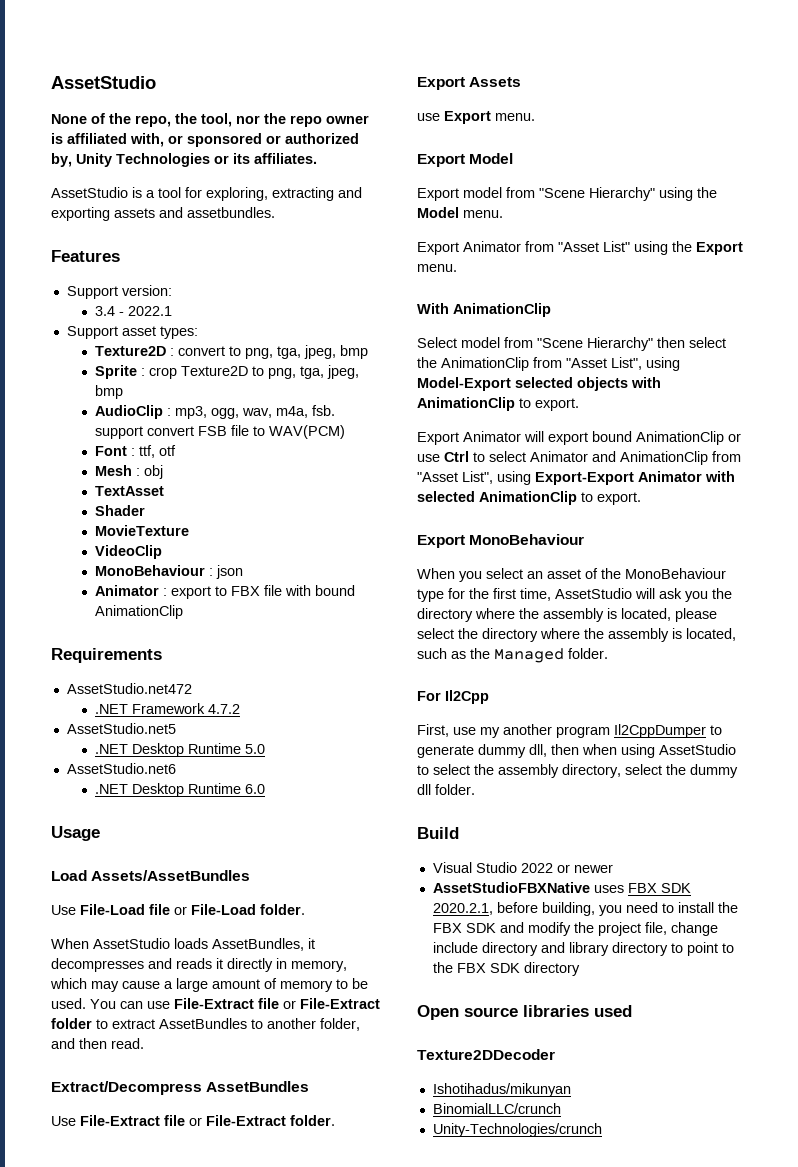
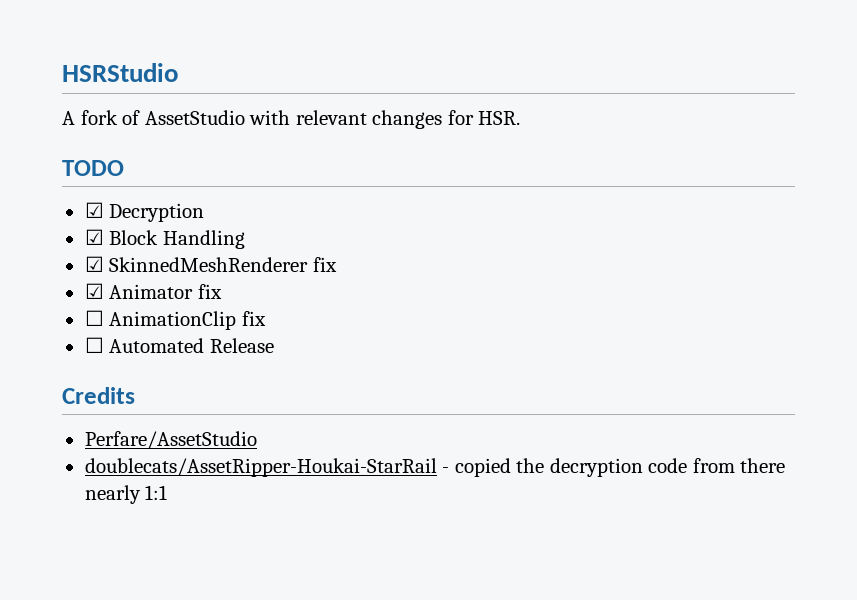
[51,76,156,89] [51,113,369,127] [51,133,359,147] [51,153,317,167] [51,187,362,201] [51,207,275,221] [51,250,120,262] [66,285,172,299] [95,306,173,316] [66,326,198,339] [95,345,369,359] [95,365,360,379] [95,385,124,399] [95,405,336,419] [95,425,346,439] [95,445,177,458] [95,465,164,479] [95,486,165,496] [95,505,146,516] [95,525,190,536] [95,545,163,559] [95,565,244,579] [95,585,356,599] [95,605,184,619] [51,648,162,663] [66,683,192,694] [95,703,241,714] [66,723,176,734] [95,743,266,757] [66,763,176,774] [95,783,266,797] [51,826,100,841] [51,870,251,881] [51,904,305,915] [51,938,315,951] [51,958,347,972] [50,978,368,992] [51,998,380,1009] [51,1018,360,1031] [51,1038,144,1049] [51,1081,310,1095] [51,1115,335,1126] [417,77,522,90] [417,111,535,124] [417,153,514,167] [417,187,717,201] [417,207,503,218] [417,241,743,255] [417,264,457,272] [417,303,551,317] [417,337,726,351] [417,357,680,371] [417,377,661,391] [417,397,579,411] [417,431,741,445] [417,451,741,465] [417,471,735,485] [417,491,641,505] [417,534,585,548] [417,568,726,582] [417,588,732,602] [417,608,717,622] [417,628,736,642] [417,648,608,663] [417,690,489,704] [417,724,722,738] [417,744,736,758] [417,764,738,778] [417,784,475,795] [417,827,459,839] [432,862,613,873] [432,882,691,893] [432,902,738,916] [432,922,718,936] [432,942,734,956] [432,962,580,976] [417,1005,632,1020] [417,1049,555,1060] [432,1083,571,1097] [432,1103,561,1114] [432,1123,602,1137] AssetStudio // None of the repo, the tool, nor the repo owner is affiliated with, or sponsored or authorized by, Unity Technologies or its affiliates. // AssetStudio is a tool for exploring, extracting and exporting assets and assetbundles. // Features // Support version: // 3.4 - 2022.1 // Support asset types: // Texture2D : convert to png, tga, jpeg, bmp // Sprite : crop Texture2D to png, tga, jpeg, bmp // AudioClip : mp3, ogg, wav, m4a, fsb. support convert FSB file to WAV(PCM) // Font : ttf, otf // Mesh : obj // TextAsset // Shader // MovieTexture // VideoClip // MonoBehaviour : json // Animator : export to FBX file with bound AnimationClip // Requirements // AssetStudio.net472 // .NET Framework 4.7.2 // AssetStudio.net5 // .NET Desktop Runtime 5.0 // AssetStudio.net6 // .NET Desktop Runtime 6.0 // Usage // Load Assets/AssetBundles // Use File-Load file or File-Load folder. // When AssetStudio loads AssetBundles, it decompresses and reads it directly in memory, which may cause a large amount of memory to be used. You can use File-Extract file or File-Extract folder to extract AssetBundles to another folder, and then read. // Extract/Decompress AssetBundles // Use File-Extract file or File-Extract folder. // Export Assets // use Export menu. // Export Model // Export model from "Scene Hierarchy" using the Model menu. // Export Animator from "Asset List" using the Export menu. // With AnimationClip // Select model from "Scene Hierarchy" then select the AnimationClip from "Asset List", using Model-Export selected objects with AnimationClip to export. // Export Animator will export bound AnimationClip or use Ctrl to select Animator and AnimationClip from "Asset List", using Export-Export Animator with selected AnimationClip to export. // Export MonoBehaviour // When you select an asset of the MonoBehaviour type for the first time, AssetStudio will ask you the directory where the assembly is located, please select the directory where the assembly is located, such as the Managed folder. // For Il2Cpp // First, use my another program Il2CppDumper to generate dummy dll, then when using AssetStudio to select the assembly directory, select the dummy dll folder. // Build // Visual Studio 2022 or newer // AssetStudioFBXNative uses FBX SDK 2020.2.1, before building, you need to install the FBX SDK and modify the project file, change include directory and library directory to point to the FBX SDK directory // Open source libraries used // Texture2DDecoder // Ishotihadus/mikunyan // BinomialLLC/crunch // Unity-Technologies/crunch -> [62,63,179,82] [62,110,521,129] [62,160,124,176] [84,202,205,222] [84,229,245,249] [84,256,337,272] [84,283,222,299] [84,310,266,330] [84,337,274,353] [62,387,135,404] [84,431,257,449] [84,458,786,477] [84,485,168,504] HSRStudio // A fork of AssetStudio with relevant changes for HSR. // TODO // ☑ Decryption // ☑ Block Handling // ☑ SkinnedMeshRenderer fix // ☑ Animator fix // ☐ AnimationClip fix // ☐ Automated Release // Credits // Perfare/AssetStudio // doublecats/AssetRipper-Houkai-StarRail - copied the decryption code from there nearly 1:1

